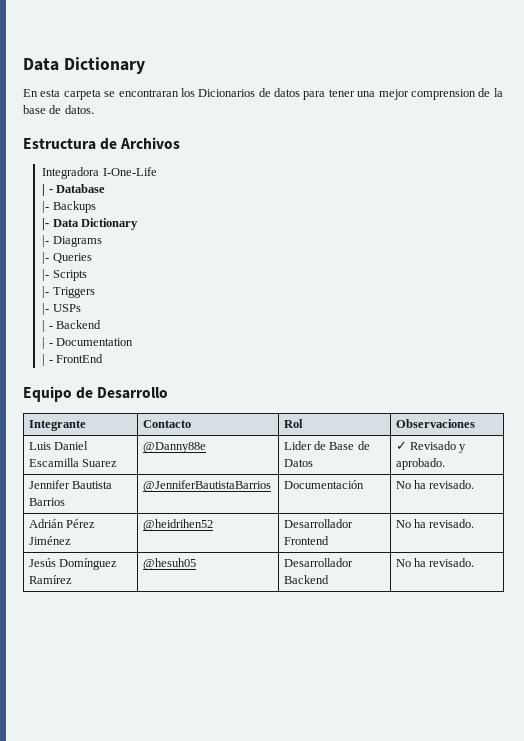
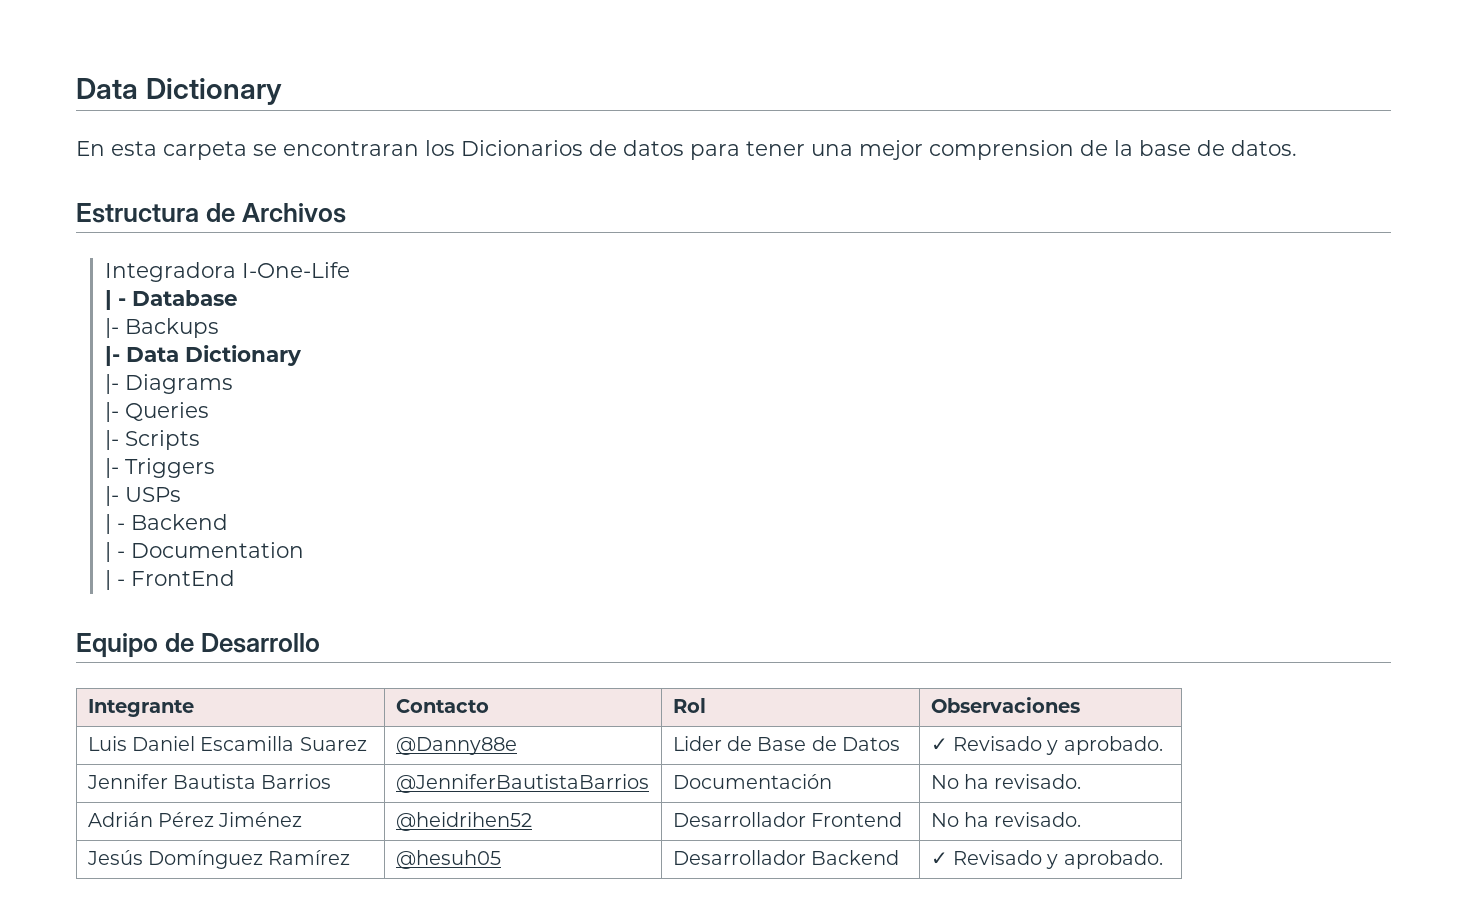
[395,558,475,567] No ha revisado. -> [930,850,1163,869] ✓ Revisado y aprobado.

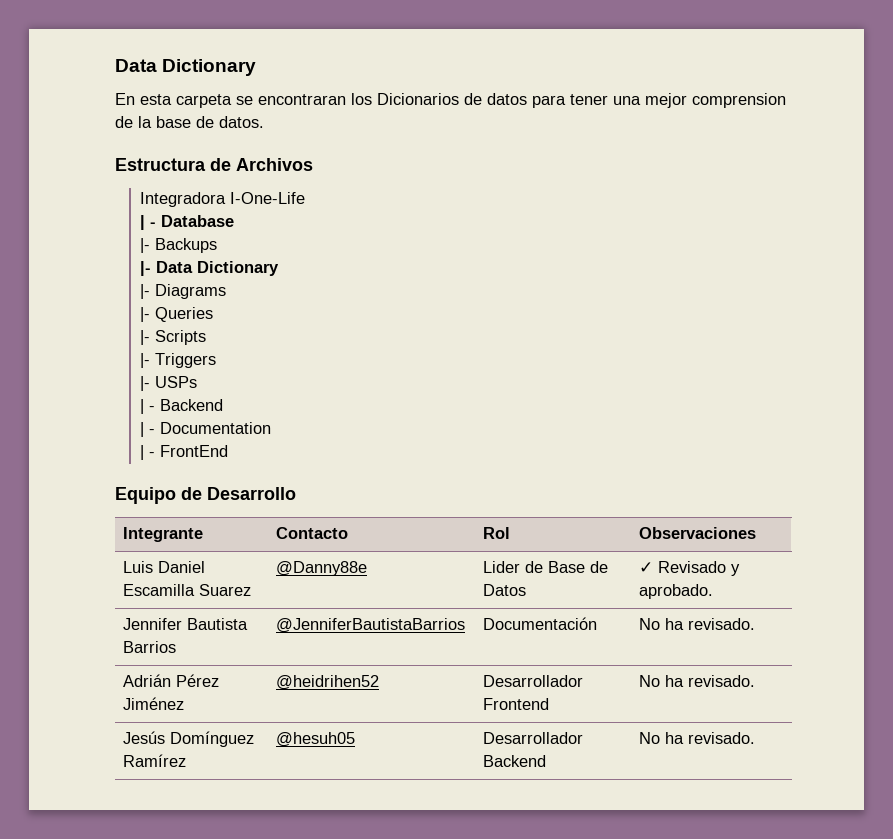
[930,850,1163,869] ✓ Revisado y aprobado. -> [639,732,756,744] No ha revisado.

